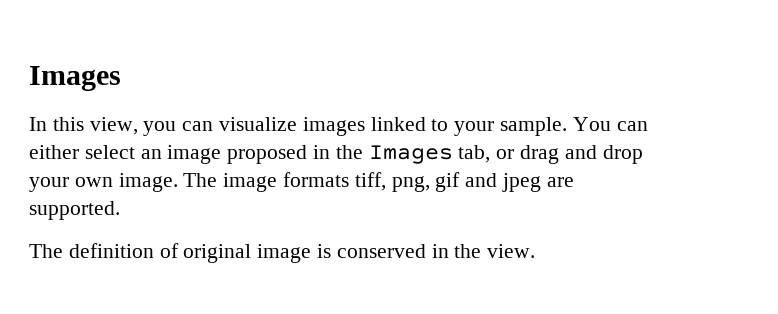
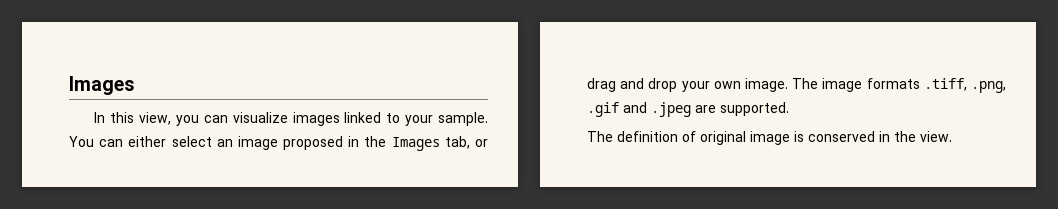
[354,172,542,192] tiff, png, gif and jpeg -> [923,78,1006,93] [587,102,691,117] .tiff, .png, .gif and .jpeg

